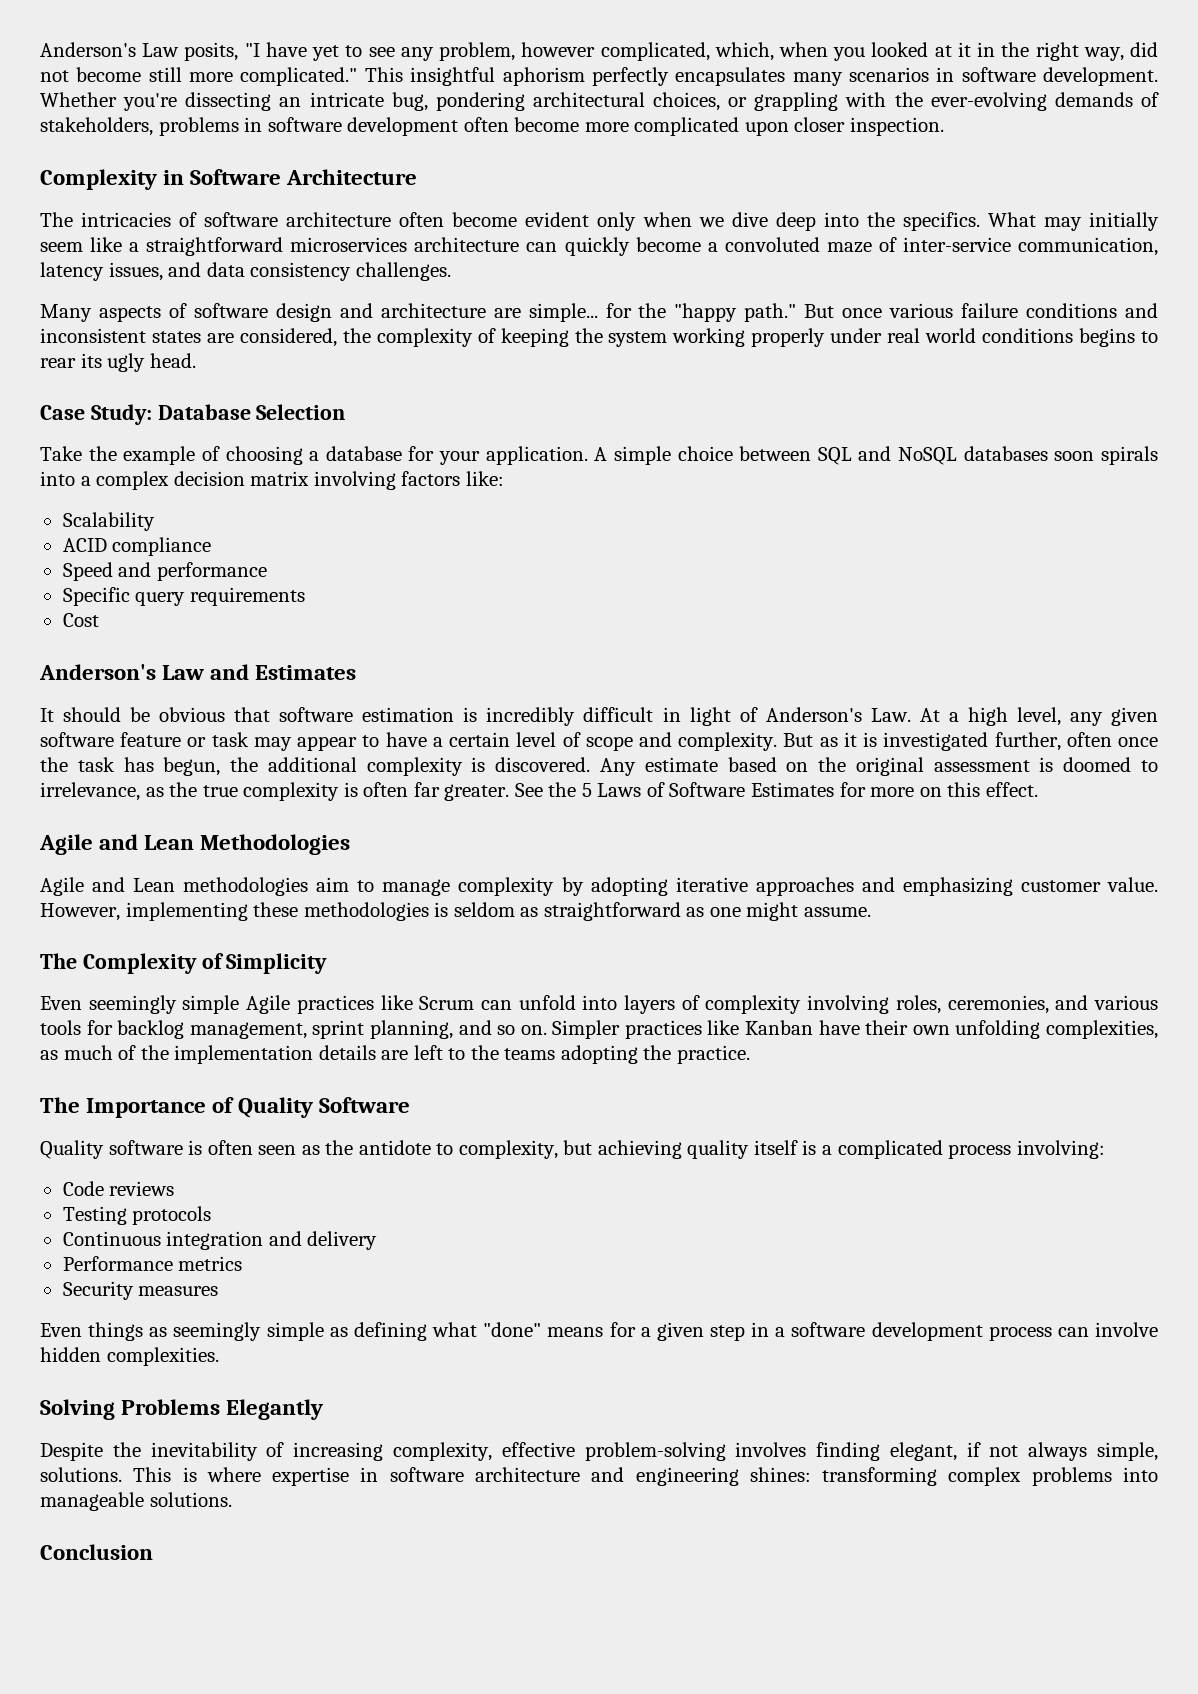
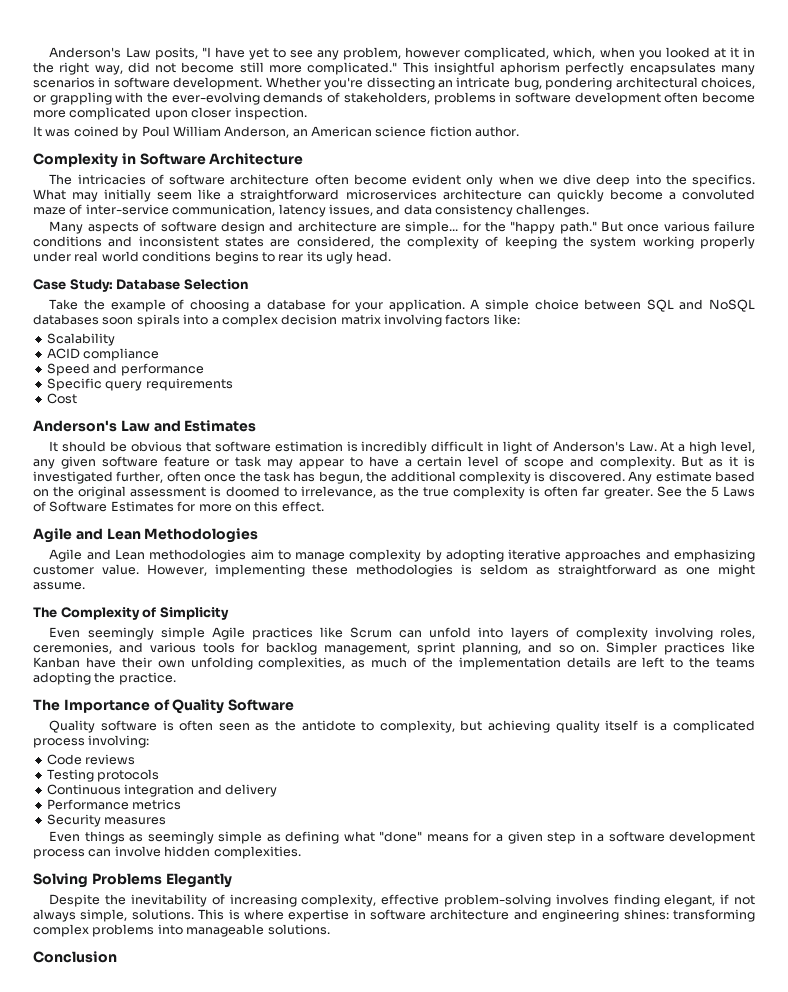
(944, 126) none -> [33,126,520,139] // It was coined by Poul William Anderson, an American science fiction author.

